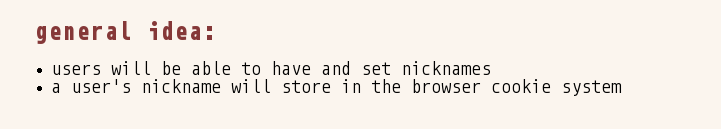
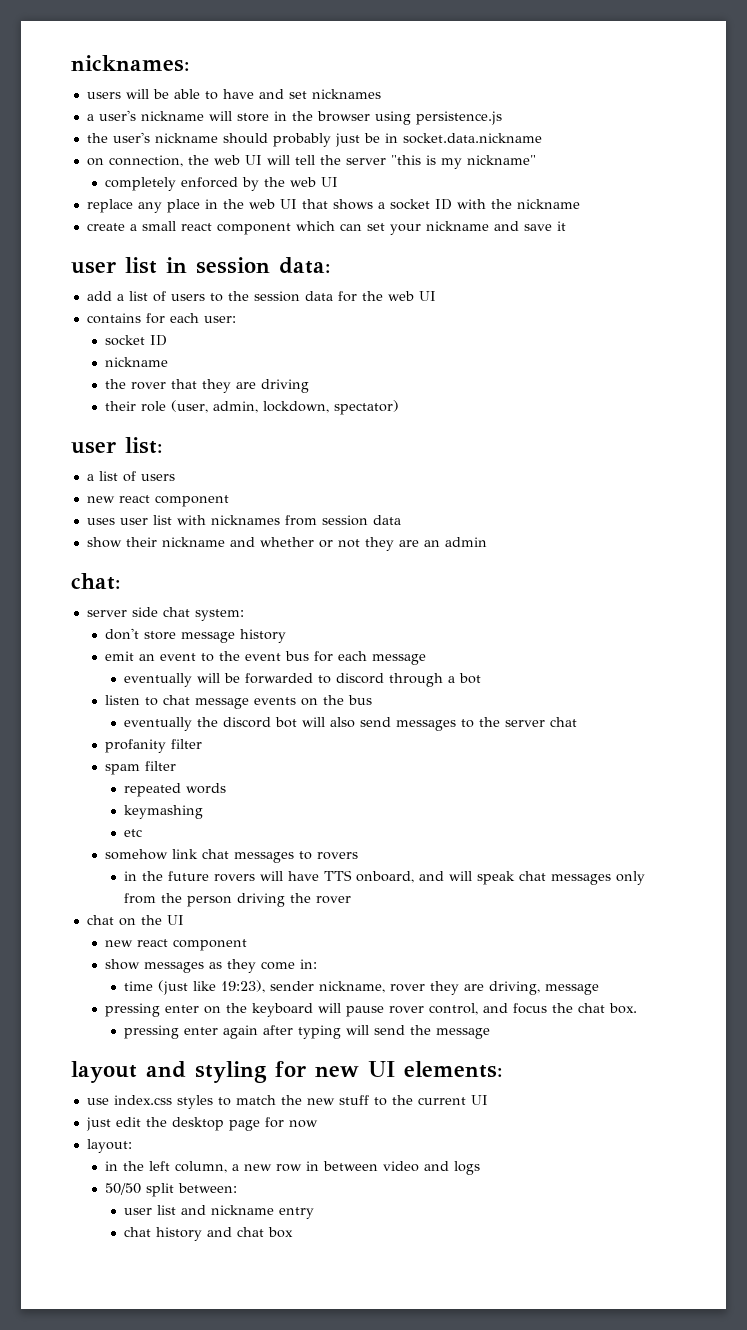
[34,21,216,44] general idea: -> [71,55,190,72] nicknames:
[490,79,622,96] cookie system -> [374,111,502,125] [86,132,542,147] [86,155,536,169] [105,177,339,191] [86,199,580,213] [86,221,566,235] [71,257,331,274] [86,291,436,302] [86,313,236,324] [105,335,168,346] [105,357,169,367] [105,379,310,393] [105,400,400,415] [71,437,163,454] [86,471,175,482] [86,495,229,507] [86,515,401,526] [86,537,487,551] [71,573,121,590] [86,607,244,621] [105,628,287,643] [105,651,427,665] [123,673,481,687] [105,695,373,709] [123,717,577,731] [105,739,203,753] [105,761,177,775] [123,783,226,797] [123,805,203,819] [123,829,142,837] [105,849,359,863] [123,870,645,885] [123,893,351,907] [86,915,184,926] [105,939,248,951] [105,959,318,973] [123,980,599,995] [105,1003,638,1017] [123,1025,490,1039] [71,1061,503,1083] [86,1095,488,1109] [85,1117,318,1131] [86,1139,132,1153] [105,1161,481,1175] [105,1183,238,1197] [123,1205,314,1219] [123,1227,293,1241] using persistence.js // the user's nickname should probably just be in socket.data.nickname // on connection, the web UI will tell the server "this is my nickname" // completely enforced by the web UI // replace any place in the web UI that shows a socket ID with the nickname // create a small react component which can set your nickname and save it // user list in session data: // add a list of users to the session data for the web UI // contains for each user: // socket ID // nickname // the rover that they are driving // their role (user, admin, lockdown, spectator) // user list: // a list of users // new react component // uses user list with nicknames from session data // show their nickname and whether or not they are an admin // chat: // server side chat system: // don't store message history // emit an event to the event bus for each message // eventually will be forwarded to discord through a bot // listen to chat message events on the bus // eventually the discord bot will also send messages to the server chat // profanity filter // spam filter // repeated words // keymashing // etc // somehow link chat messages to rovers // in the future rovers will have TTS onboard, and will speak chat messages only from the person driving the rover // chat on the UI // new react component // show messages as they come in: // time (just like 19:23), sender nickname, rover they are driving, message // pressing enter on the keyboard will pause rover control, and focus the chat box. // pressing enter again after typing will send the message // layout and styling for new UI elements: // use index.css styles to match the new stuff to the current UI // just edit the desktop page for now // layout: // in the left column, a new row in between video and logs // 50/50 split between: // user list and nickname entry // chat history and chat box

